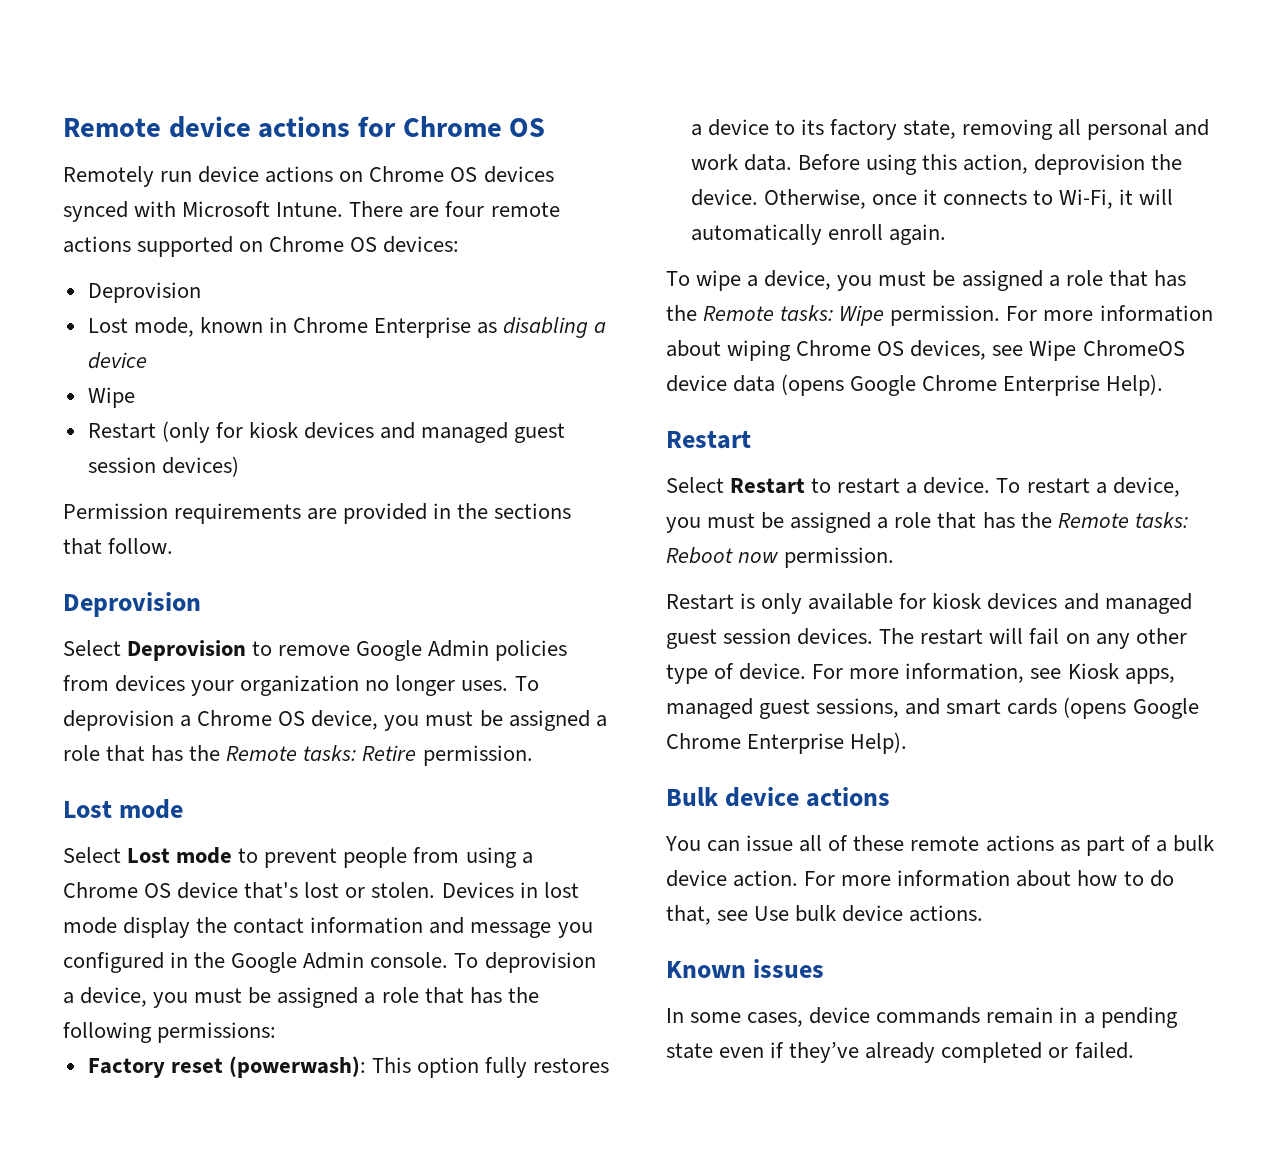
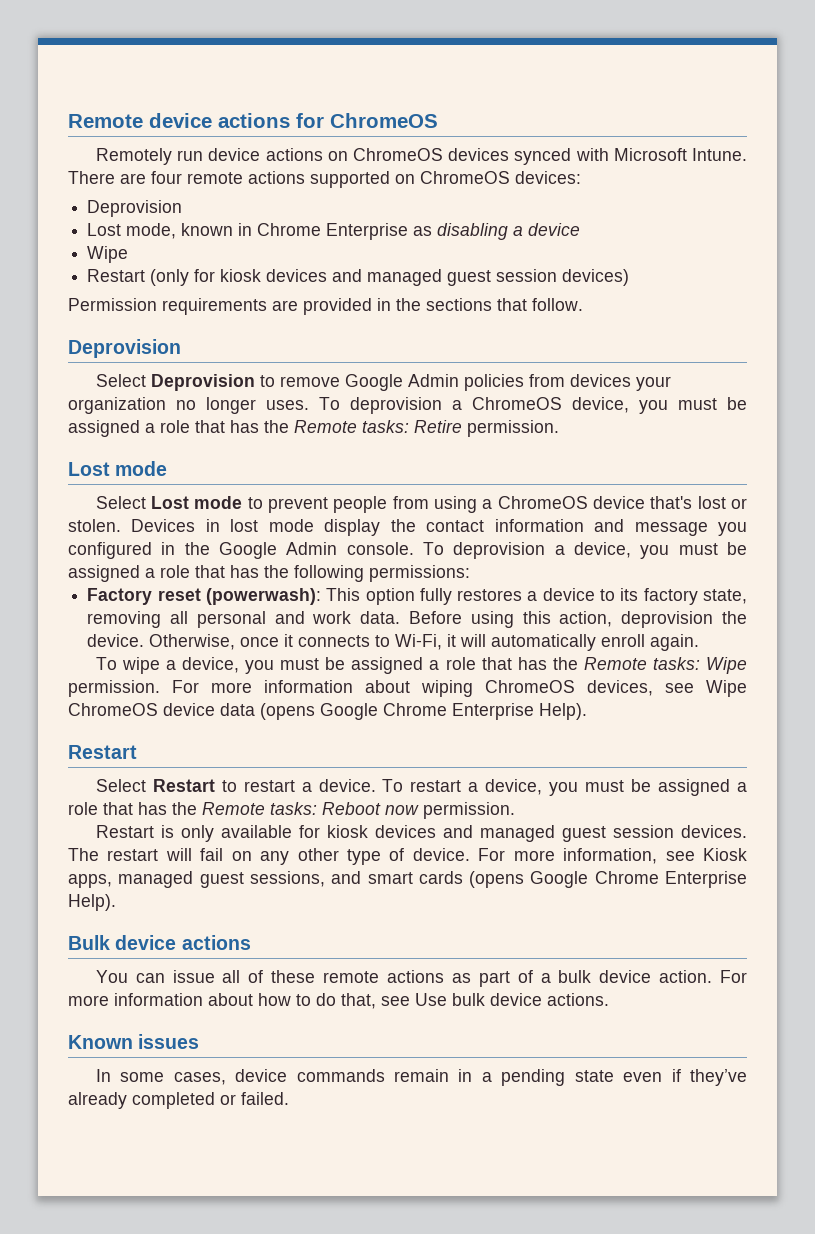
[402,116,546,137] Chrome OS -> [330,113,438,128] ChromeOS
[369,166,478,182] Chrome OS -> [352,148,443,161] ChromeOS
[269,236,378,252] Chrome OS -> [420,171,510,184] ChromeOS
[197,710,306,726] Chrome OS -> [472,397,562,410] ChromeOS
[63,882,172,898] Chrome OS -> [497,496,588,509] ChromeOS
[796,340,905,356] Chrome OS -> [485,680,575,693] ChromeOS

